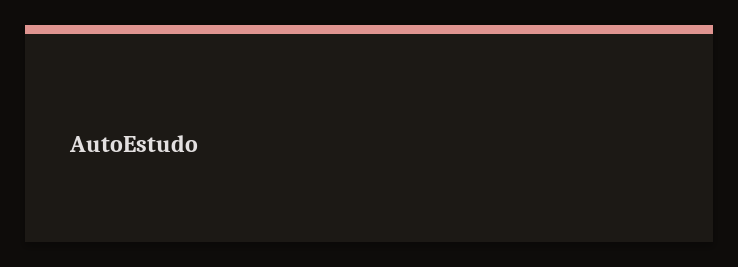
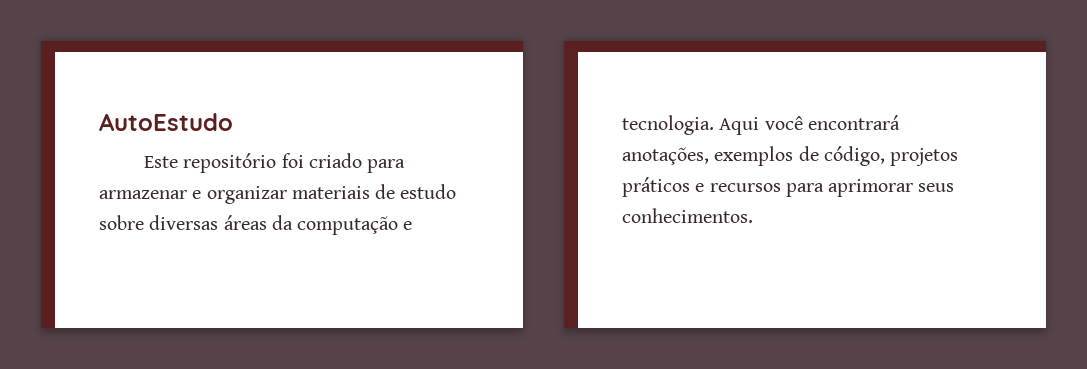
(198, 143) none -> [144,153,406,173] [99,184,457,204] [99,215,413,235] [622,115,900,135] [622,146,959,166] [622,177,955,197] [622,208,753,223] // Este repositório foi criado para armazenar e organizar materiais de estudo sobre diversas áreas da computação e tecnologia. Aqui você encontrará anotações, exemplos de código, projetos práticos e recursos para aprimorar seus conhecimentos.

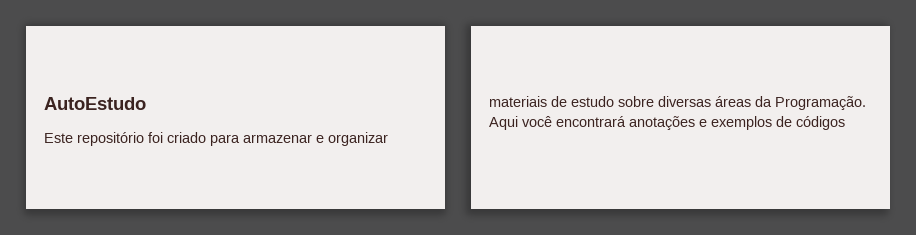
[297,216,413,235] [622,115,900,135] [622,146,959,166] [622,177,955,197] [622,208,753,223] computação e tecnologia. Aqui você encontrará anotações, exemplos de código, projetos práticos e recursos para aprimorar seus conhecimentos. -> [775,96,866,110] [489,116,845,130] Programação. Aqui você encontrará anotações e exemplos de códigos

